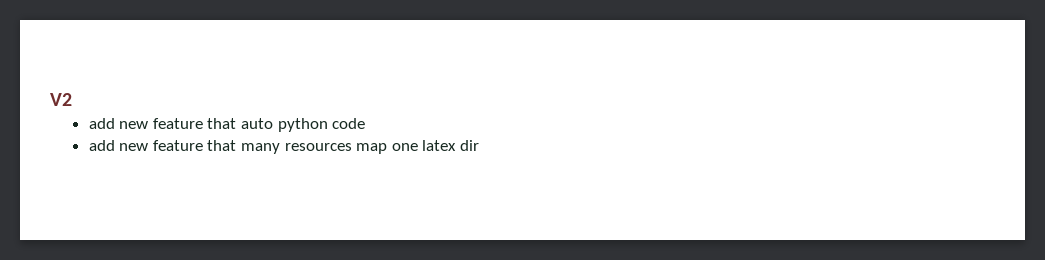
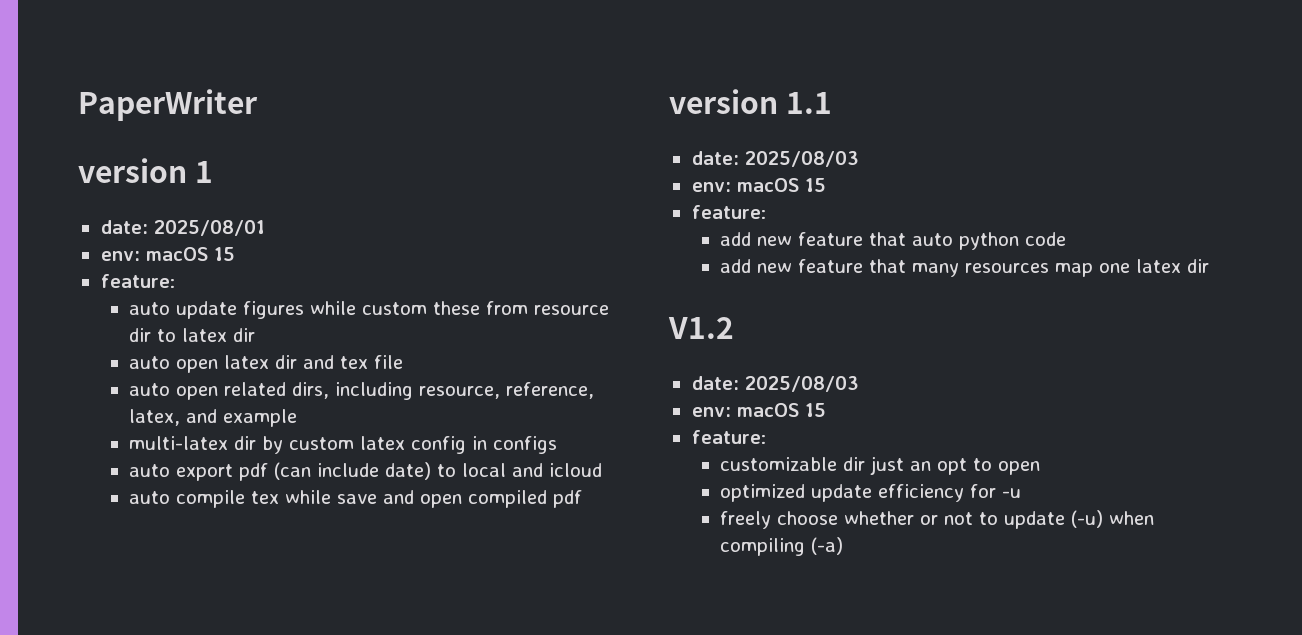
[50,93,72,106] V2 -> [78,89,258,121] [78,158,214,183] [100,220,265,236] [100,247,235,261] [100,274,175,288] [129,301,610,319] [129,328,256,342] [129,355,404,373] [129,382,595,400] [129,409,298,427] [129,436,558,454] [129,462,603,481] [129,490,583,508] [669,89,833,114] [691,151,859,167] [691,178,826,192] [691,205,766,219] PaperWriter // version 1 // date: 2025/08/01 // env: macOS 15 // feature: // auto update figures while custom these from resource dir to latex dir // auto open latex dir and tex file // auto open related dirs, including resource, reference, latex, and example // multi-latex dir by custom latex config in configs // auto export pdf (can include date) to local and icloud // auto compile tex while save and open compiled pdf // version 1.1 // date: 2025/08/03 // env: macOS 15 // feature:
(479, 145) none -> [668,317,734,339] [691,376,859,392] [691,403,826,417] [691,430,766,444] [720,456,1041,475] [720,484,1022,502] [720,510,1155,529] [720,537,844,556] // V1.2 // date: 2025/08/03 // env: macOS 15 // feature: // customizable dir just an opt to open // optimized update efficiency for -u // freely choose whether or not to update (-u) when compiling (-a)

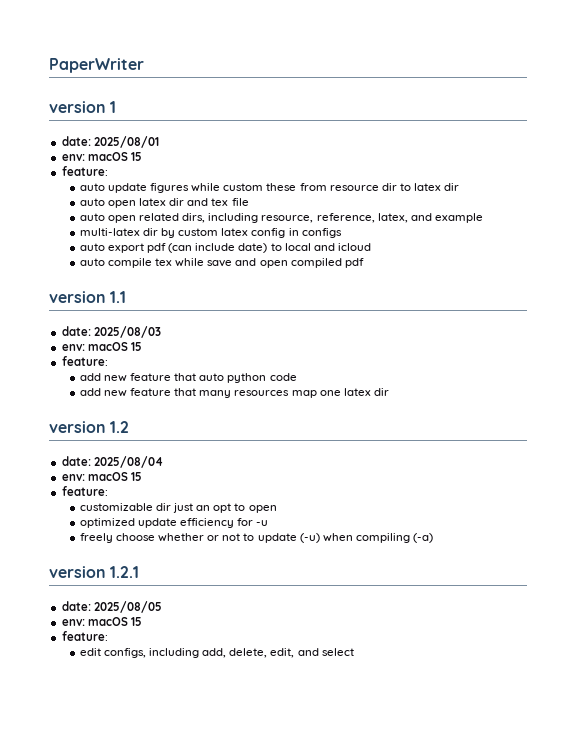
[668,317,734,339] [691,376,859,392] V1.2 // date: 2025/08/03 -> [49,421,130,433] [61,456,163,468] version 1.2 // date: 2025/08/04
(844, 546) none -> [49,566,140,578] [61,601,162,613] [61,617,142,626] [61,631,108,641] [79,648,354,658] // version 1.2.1 // date: 2025/08/05 // env: macOS 15 // feature: // edit configs, including add, delete, edit, and select

